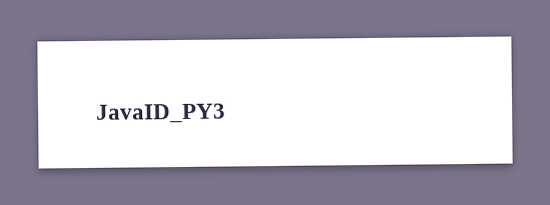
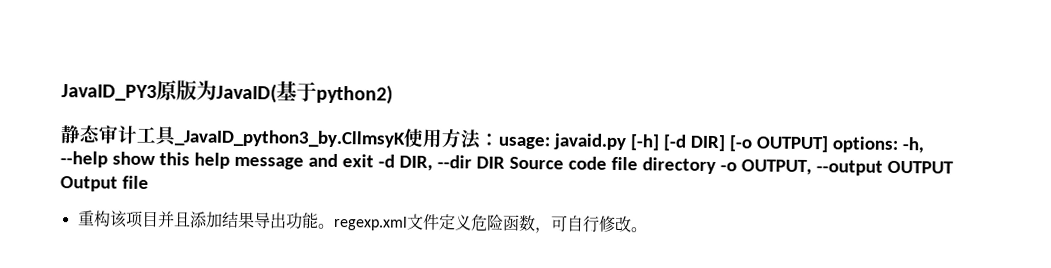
(226, 113) none -> [156,80,393,105] [60,125,924,154] [60,151,954,176] [60,175,149,192] [77,210,648,234] 原版为JavaID(基于python2) // 静态审计工具_JavaID_python3_by.CllmsyK使用方法：usage: javaid.py [-h] [-d DIR] [-o OUTPUT] options: -h, --help show this help message and exit -d DIR, --dir DIR Source code file directory -o OUTPUT, --output OUTPUT Output file // 重构该项目并且添加结果导出功能。regexp.xml文件定义危险函数，可自行修改。

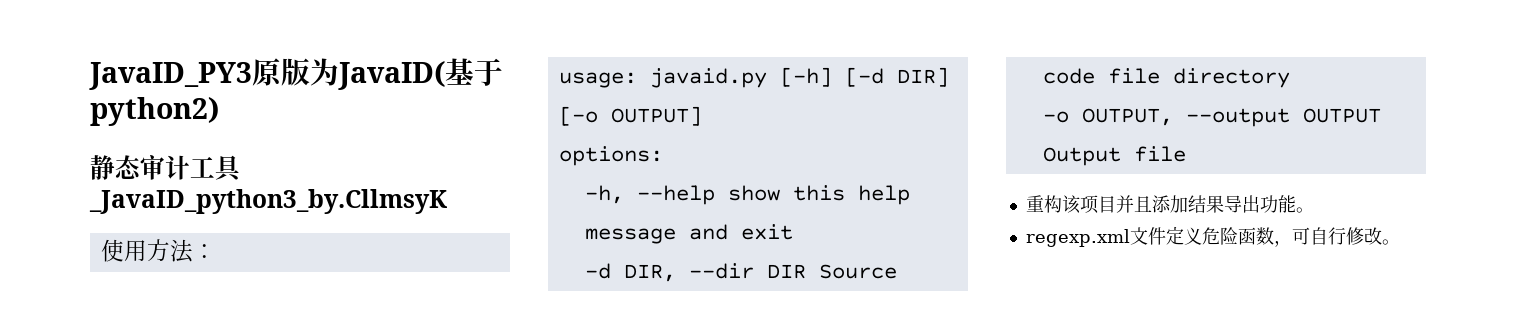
(406, 138) none -> (447, 201) //
(500, 139) none -> (216, 251) //
(828, 144) none -> (702, 116) //
(898, 144) none -> (663, 156) //
(374, 161) none -> (793, 232) //
(716, 166) none -> (1290, 78) //
(335, 226) none -> (1314, 210) //

